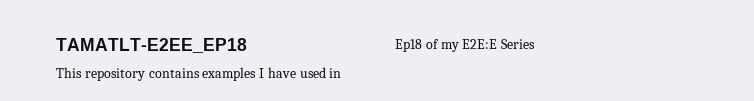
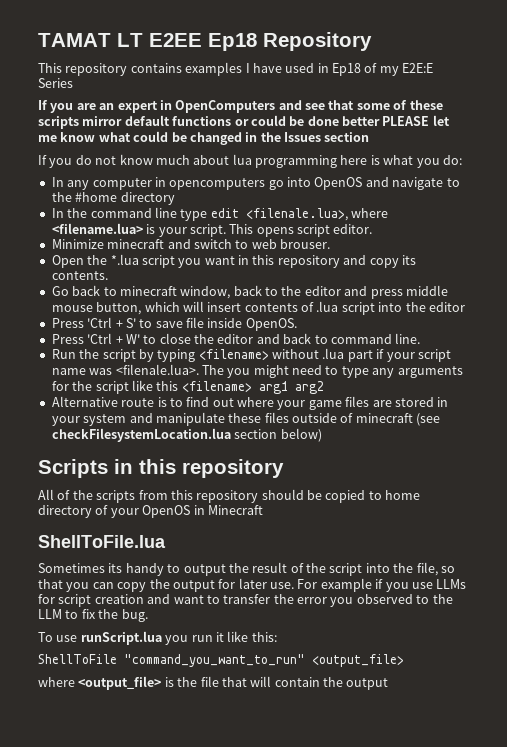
[56,38,247,53] TAMATLT-E2EE_EP18 -> [38,32,372,51] TAMAT LT E2EE Ep18 Repository
(536, 44) none -> [38,100,443,113] [38,115,450,129] [38,131,370,145] [38,154,462,168] [51,177,460,190] [51,192,175,205] [51,207,388,221] [51,223,373,237] [51,239,330,249] [51,254,416,268] [51,271,108,280] [51,285,448,299] [51,301,465,315] [51,317,297,331] [51,333,421,344] [51,348,451,362] [51,364,463,378] [51,380,324,394] [51,396,449,410] [51,412,441,426] [51,428,322,442] [38,459,284,478] [38,489,421,503] [38,505,263,518] [38,535,166,548] [38,562,455,576] [38,578,467,592] [38,594,453,607] [38,609,148,622] [38,631,277,645] [38,654,404,667] [38,676,389,690] // If you are an expert in OpenComputers and see that some of these scripts mirror default functions or could be done better PLEASE let me know what could be changed in the Issues section // If you do not know much about lua programming here is what you do: // In any computer in opencomputers go into OpenOS and navigate to the #home directory // In the command line type edit <filenale.lua>, where <filename.lua> is your script. This opens script editor. // Minimize minecraft and switch to web brouser. // Open the *.lua script you want in this repository and copy its contents. // Go back to minecraft window, back to the editor and press middle mouse button, which will insert contents of .lua script into the editor // Press 'Ctrl + S' to save file inside OpenOS. // Press 'Ctrl + W' to close the editor and back to command line. // Run the script by typing <filename> without .lua part if your script name was <filenale.lua>. The you might need to type any arguments for the script like this <filename> arg1 arg2 // Alternative route is to find out where your game files are stored in your system and manipulate these files outside of minecraft (see checkFilesystemLocation.lua section below) // Scripts in this repository // All of the scripts from this repository should be copied to home directory of your OpenOS in Minecraft // ShellToFile.lua // Sometimes its handy to output the result of the script into the file, so that you can copy the output for later use. For example if you use LLMs for script creation and want to transfer the error you observed to the LLM to fix the bug. // To use runScript.lua you run it like this: // ShellToFile "command_you_want_to_run" <output_file> // where <output_file> is the file that will contain the output

